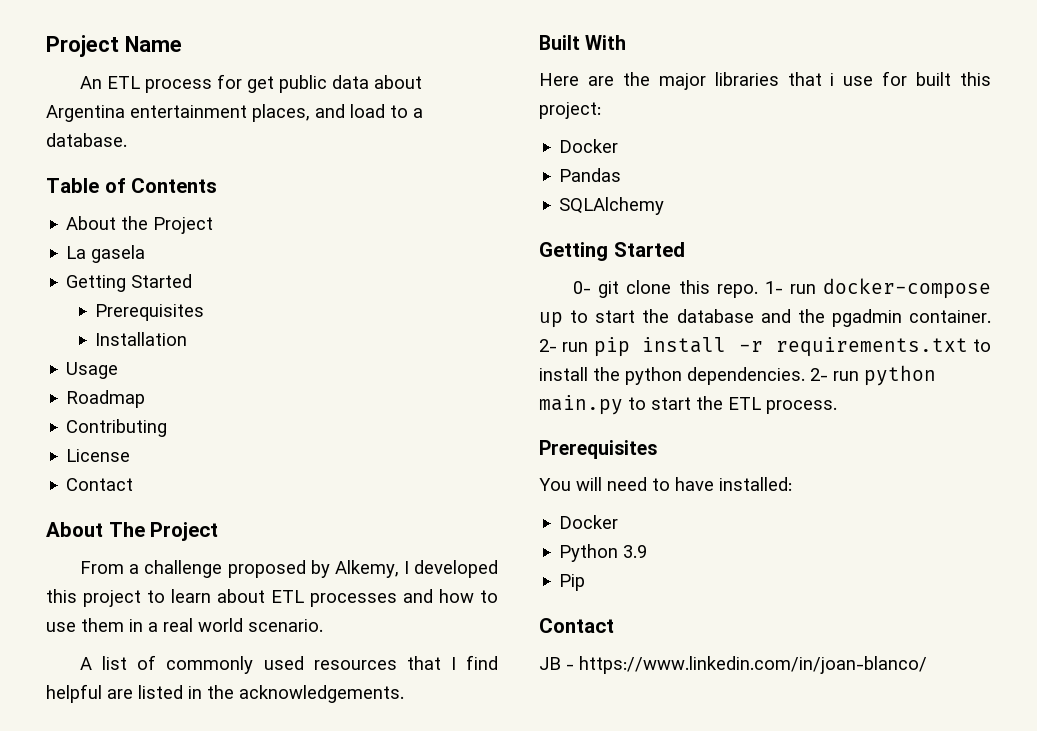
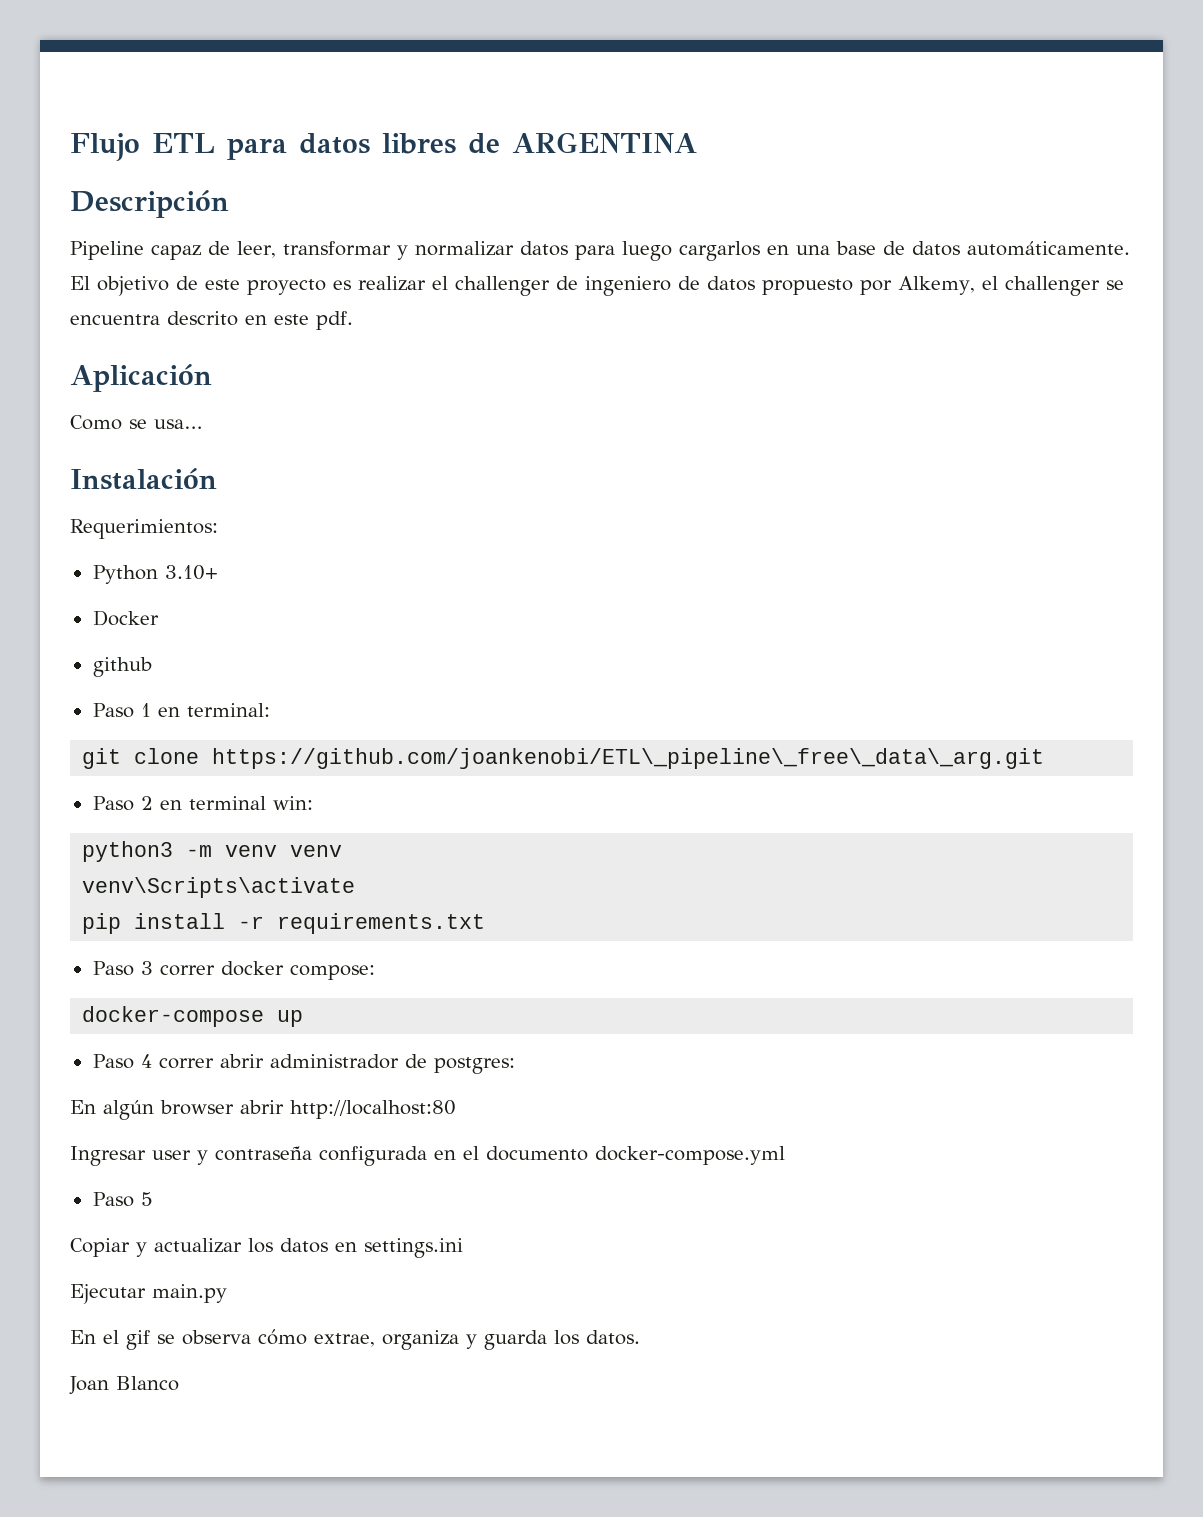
[46,35,182,57] [80,74,423,93] [46,104,423,122] [46,133,127,147] [46,178,218,193] [66,216,214,234] [66,245,146,263] [66,274,193,292] [95,304,205,321] [95,332,188,346] [66,362,119,379] [66,390,146,408] [66,419,168,437] [66,449,131,462] [66,478,134,491] [46,522,219,541] [80,560,498,578] [46,589,498,607] [46,618,323,632] [80,655,498,674] [46,684,404,703] [539,35,627,50] [539,71,991,90] [539,102,601,119] [559,139,619,153] [559,168,622,182] [559,197,665,215] [539,242,685,261] [573,278,991,299] [539,309,991,328] [539,337,991,357] [539,365,936,386] [539,395,837,415] [539,440,657,459] [539,477,792,491] [559,515,619,529] [559,544,648,562] [559,574,586,591] [539,618,614,633] [539,656,927,674] Project Name // An ETL process for get public data about Argentina entertainment places, and load to a database. // Table of Contents // About the Project // La gasela // Getting Started // Prerequisites // Installation // Usage // Roadmap // Contributing // License // Contact // About The Project // From a challenge proposed by Alkemy, I developed this project to learn about ETL processes and how to use them in a real world scenario. // A list of commonly used resources that I find helpful are listed in the acknowledgements. // Built With // Here are the major libraries that i use for built this project: // Docker // Pandas // SQLAlchemy // Getting Started // 0- git clone this repo. 1- run docker-compose up to start the database and the pgadmin container. 2- run pip install -r requirements.txt to install the python dependencies. 2- run python main.py to start the ETL process. // Prerequisites // You will need to have installed: // Docker // Python 3.9 // Pip // Contact // JB - https://www.linkedin.com/in/joan-blanco/ -> [70,132,697,161] [70,190,229,218] [70,241,1130,261] [70,276,1124,296] [70,311,353,330] [70,364,212,392] [70,415,202,430] [70,468,217,490] [70,519,218,539] [92,565,218,584] [92,610,159,626] [92,657,152,677] [92,703,270,718] [82,748,1045,769] [92,796,313,811] [82,841,343,862] [82,877,356,898] [82,913,486,934] [92,961,375,980] [82,1006,304,1027] [92,1054,515,1074] [70,1100,456,1120] [70,1146,785,1166] [92,1192,153,1207] [70,1238,463,1258] [70,1284,227,1304] [70,1329,640,1350] [69,1376,179,1395] Flujo ETL para datos libres de ARGENTINA // Descripción // Pipeline capaz de leer, transformar y normalizar datos para luego cargarlos en una base de datos automáticamente. El objetivo de este proyecto es realizar el challenger de ingeniero de datos propuesto por Alkemy, el challenger se encuentra descrito en este pdf. // Aplicación // Como se usa… // Instalación // Requerimientos: // Python 3.10+ // Docker // github // Paso 1 en terminal: // git clone https://github.com/joankenobi/ETL\_pipeline\_free\_data\_arg.git // Paso 2 en terminal win: // python3 -m venv venv // venv\Scripts\activate // pip install -r requirements.txt // Paso 3 correr docker compose: // docker-compose up // Paso 4 correr abrir administrador de postgres: // En algún browser abrir http://localhost:80 // Ingresar user y contraseña configurada en el documento docker-compose.yml // Paso 5 // Copiar y actualizar los datos en settings.ini // Ejecutar main.py // En el gif se observa cómo extrae, organiza y guarda los datos. // Joan Blanco

